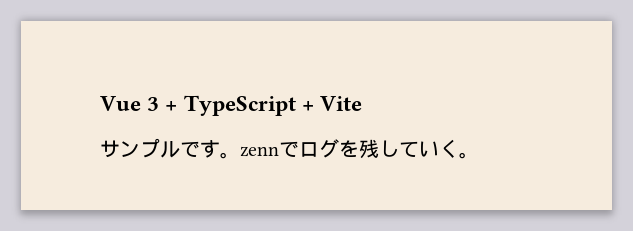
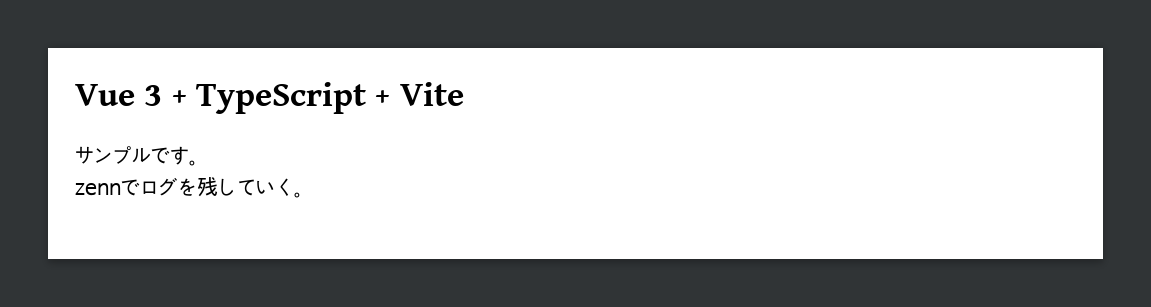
(240, 155) none -> (198, 163) //

